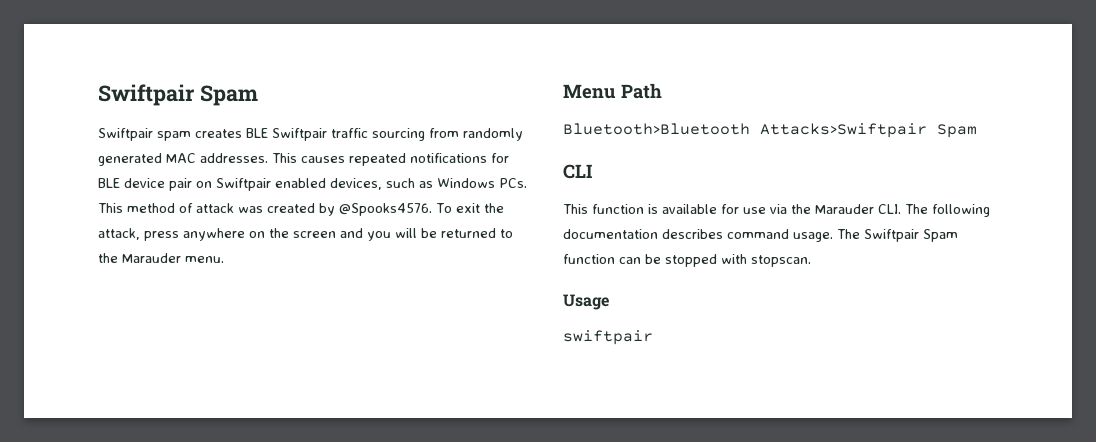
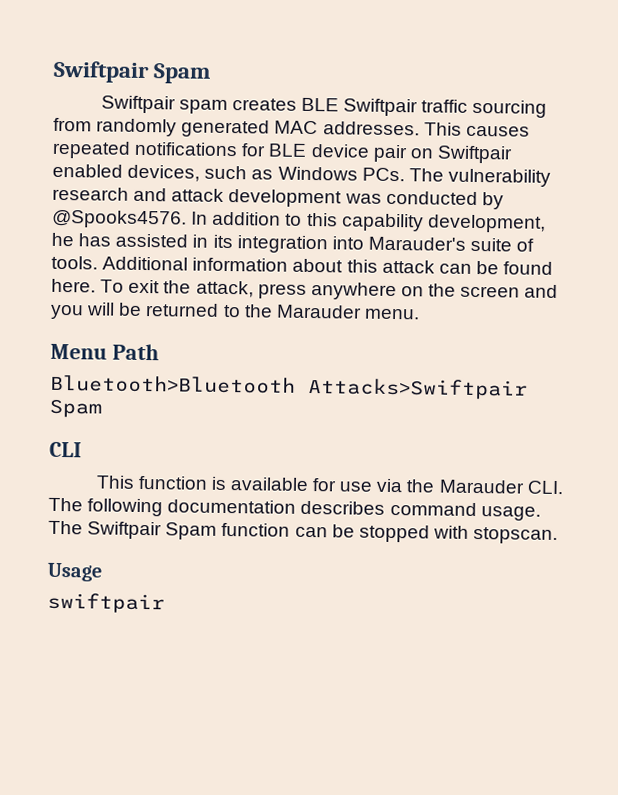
[98,203,432,216] This method of attack was created by @Spooks4576. -> [408,168,551,187] [52,186,504,210] [52,209,546,233] [51,232,535,254] [51,255,554,275] [51,278,96,293] The vulnerability research and attack development was conducted by @Spooks4576. In addition to this capability development, he has assisted in its integration into Marauder's suite of tools. Additional information about this attack can be found here.

